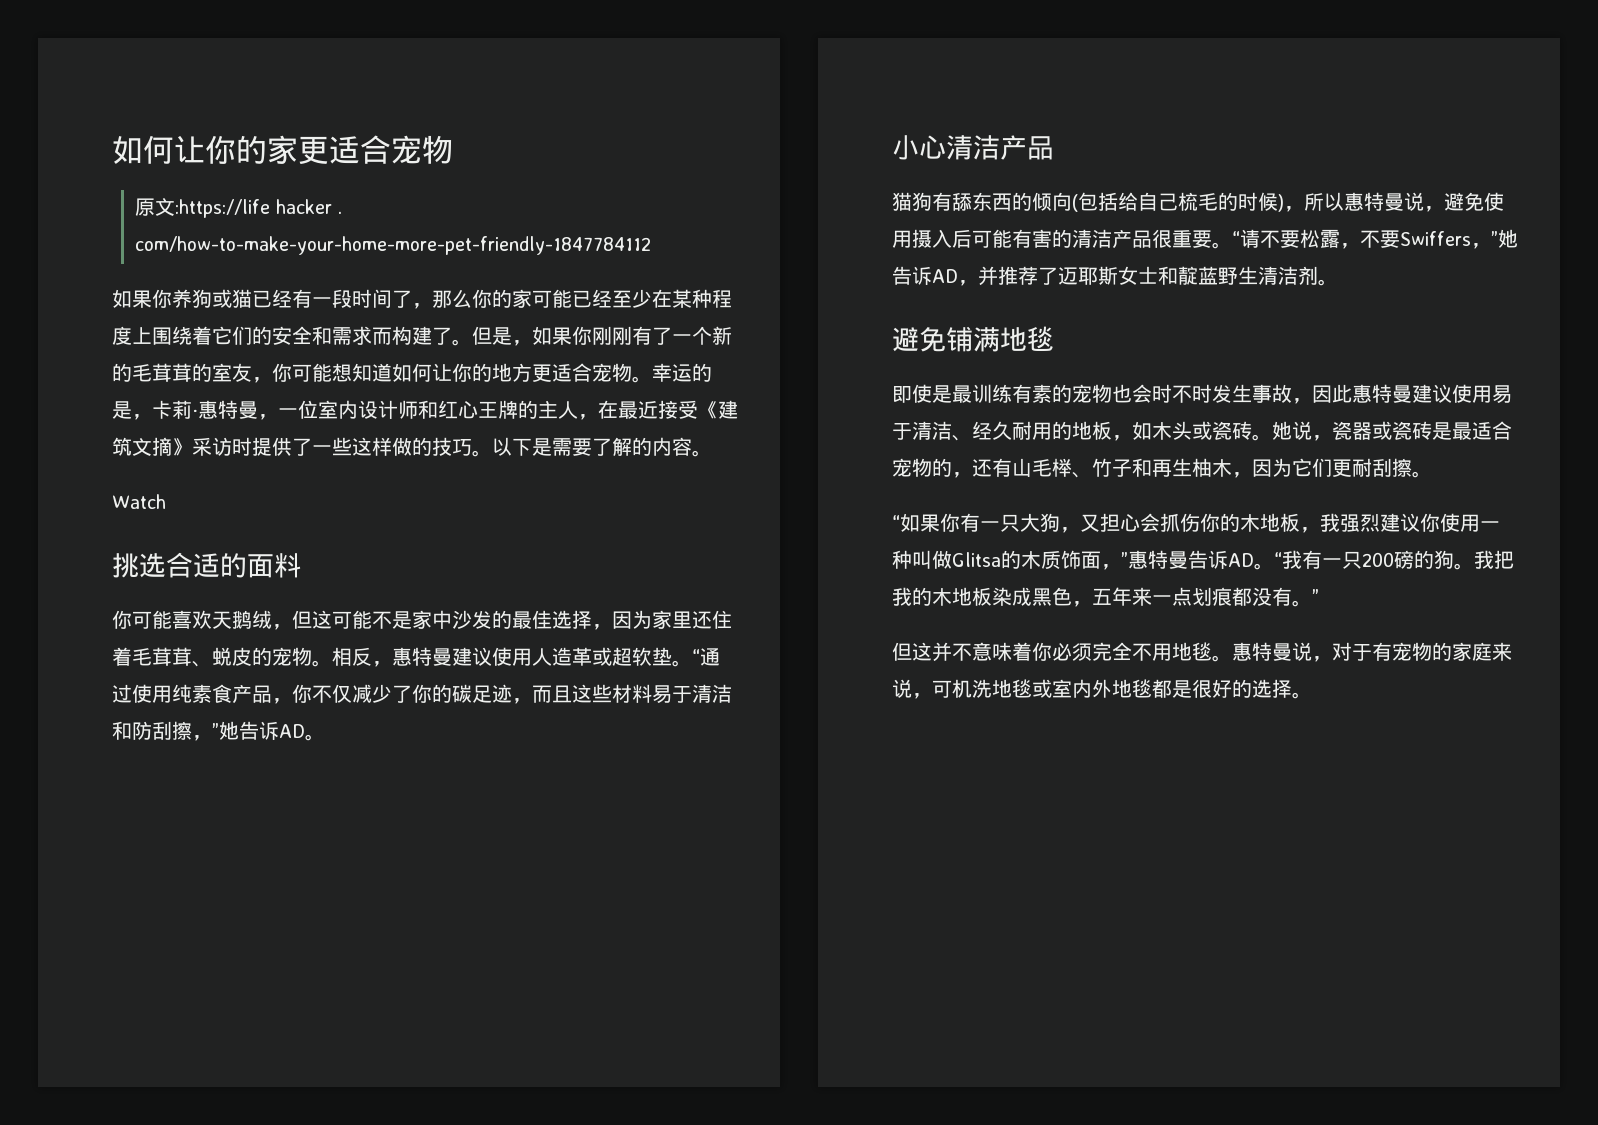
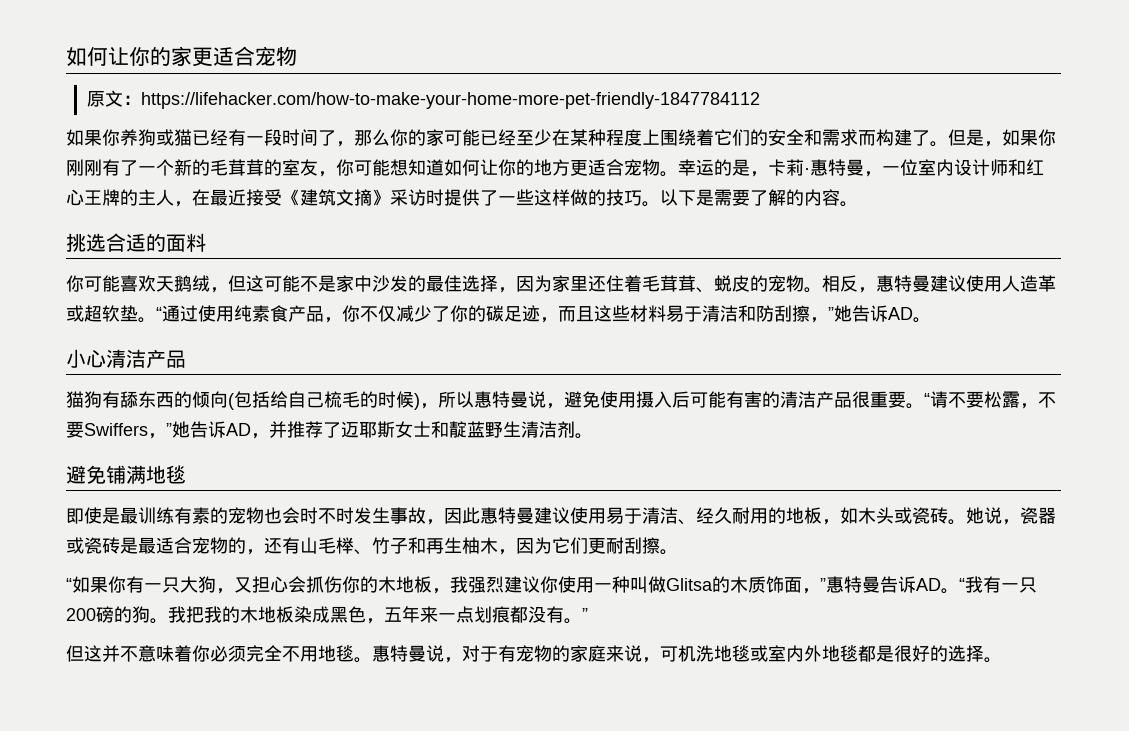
[174,199,342,218] [134,236,651,255] :https://life hacker . com/how-to-make-your-home-more-pet-friendly-1847784112 -> [122,92,760,109] ：https://lifehacker.com/how-to-make-your-home-more-pet-friendly-1847784112
[112,494,166,509] // Watch -> (858, 204) none

